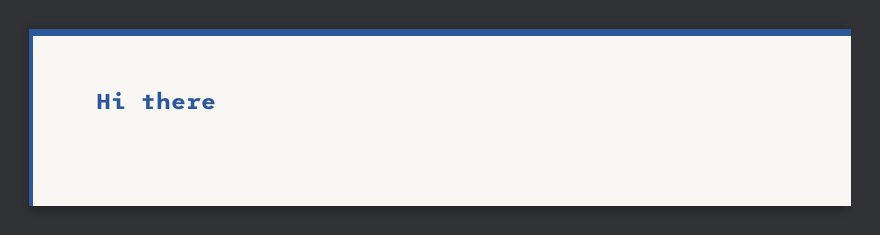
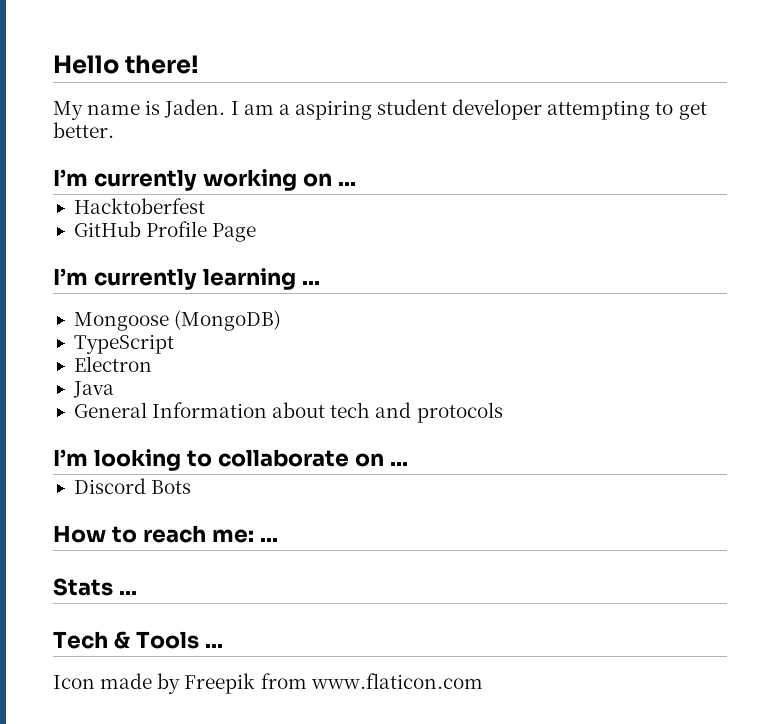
[96,91,216,110] Hi there -> [53,55,200,74] [53,99,707,120] [53,122,114,138] [53,169,356,191] [73,198,205,214] [73,221,257,242] [53,268,320,290] [73,310,282,331] [73,334,174,354] [73,356,152,372] [72,381,114,398] [73,402,503,423] [53,449,408,471] [73,478,192,494] [53,525,278,543] [53,578,137,596] [53,631,223,649] [53,673,483,694] Hello there! // My name is Jaden. I am a aspiring student developer attempting to get better. // I’m currently working on ... // Hacktoberfest // GitHub Profile Page // I’m currently learning ... // Mongoose (MongoDB) // TypeScript // Electron // Java // General Information about tech and protocols // I’m looking to collaborate on ... // Discord Bots // How to reach me: ... // Stats ... // Tech & Tools ... // Icon made by Freepik from www.flaticon.com

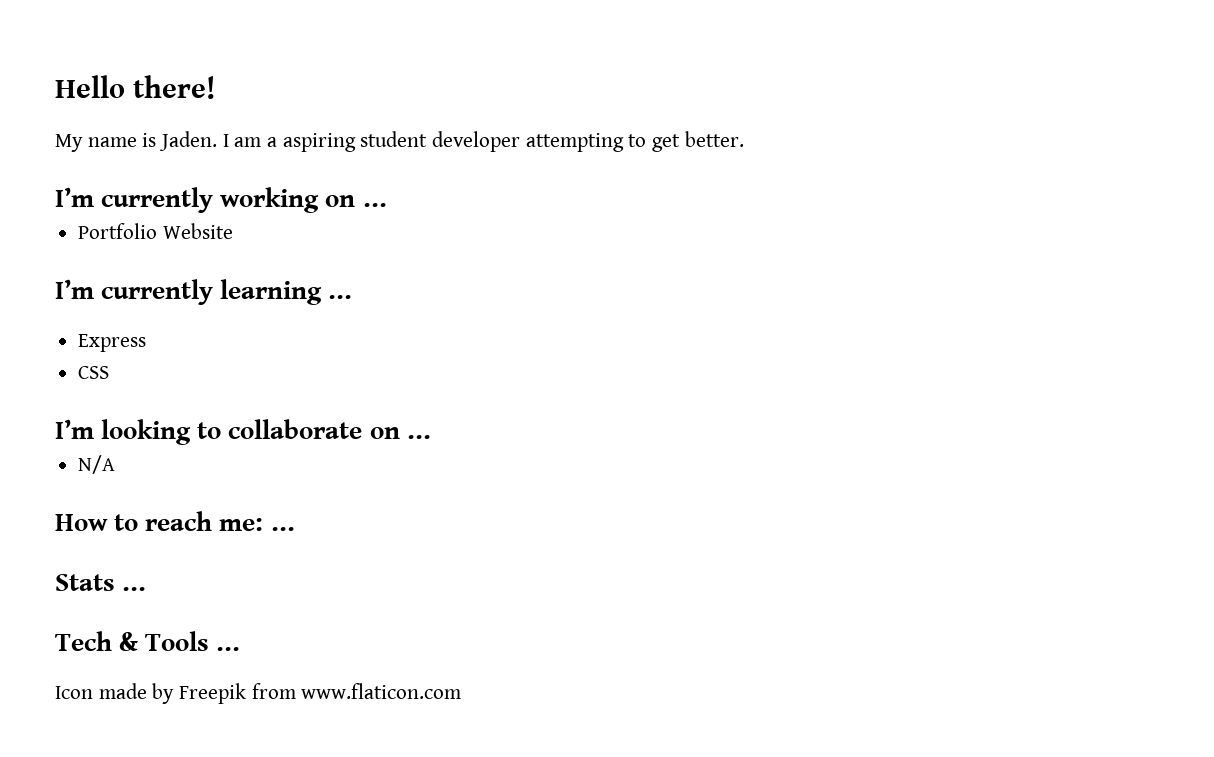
[73,198,205,214] [73,221,257,242] Hacktoberfest // GitHub Profile Page -> [78,223,233,239] Portfolio Website
[73,310,282,331] [73,334,174,354] [73,356,152,372] [72,381,114,398] [73,402,503,423] Mongoose (MongoDB) // TypeScript // Electron // Java // General Information about tech and protocols -> [78,334,147,352] [78,366,110,379] Express // CSS
[73,478,192,494] Discord Bots -> [78,455,116,474] N/A

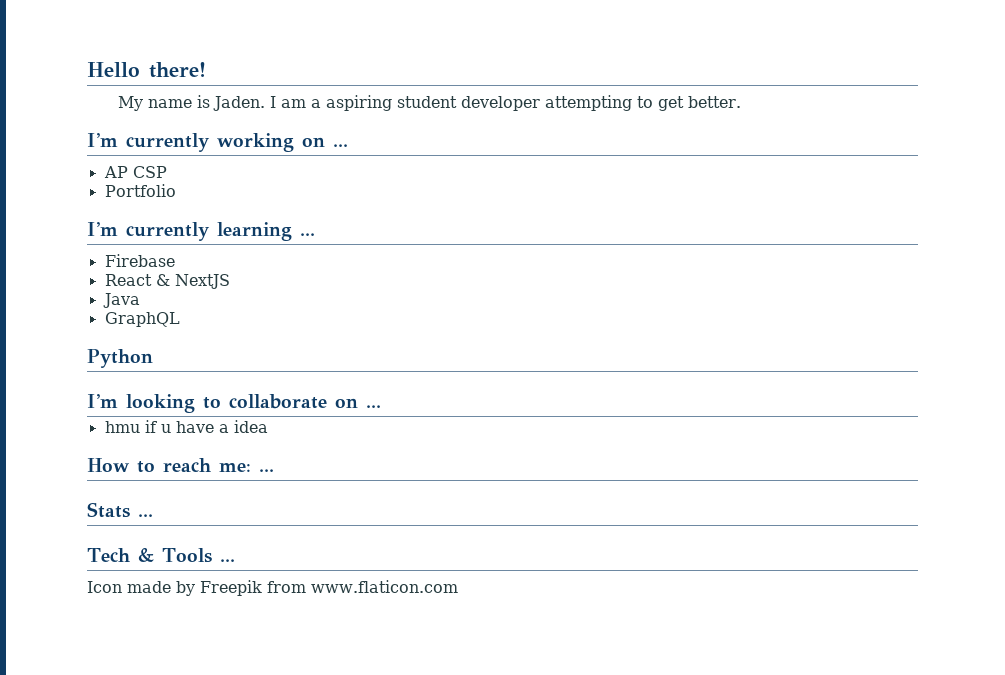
(387, 205) none -> [103,166,167,178] // AP CSP
[162,223,233,239] Website -> (176, 190) none
[78,334,147,352] [78,366,110,379] Express // CSS -> [104,254,175,267] [104,274,230,289] [102,293,140,308] [104,312,180,327] [87,349,153,368] Firebase // React & NextJS // Java // GraphQL // Python
[78,455,116,474] N/A -> [104,420,268,433] hmu if u have a idea

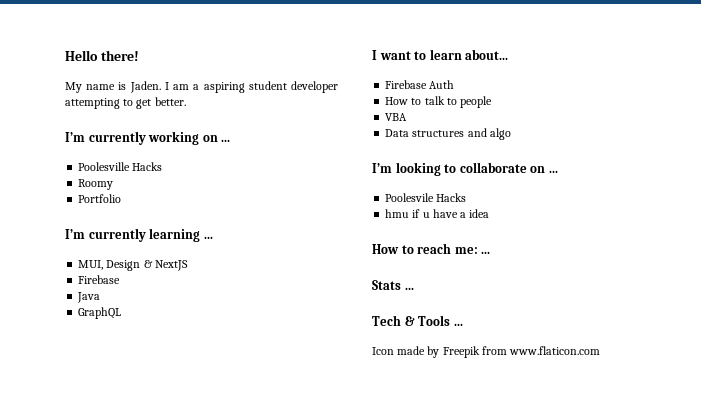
[103,166,167,178] AP CSP -> [78,162,163,171] [78,179,114,190] Poolesville Hacks // Roomy
[104,254,175,267] [104,274,152,286] Firebase // React -> [78,260,141,271] MUI, Design
(230, 281) none -> [78,275,121,284] // Firebase
[87,349,153,368] Python -> [372,49,509,60] [385,80,455,89] [385,96,493,108] [385,113,408,121] [385,128,511,140] I want to learn about... // Firebase Auth // How to talk to people // VBA // Data structures and algo
(381, 406) none -> [385,193,467,202] // Poolesvile Hacks

